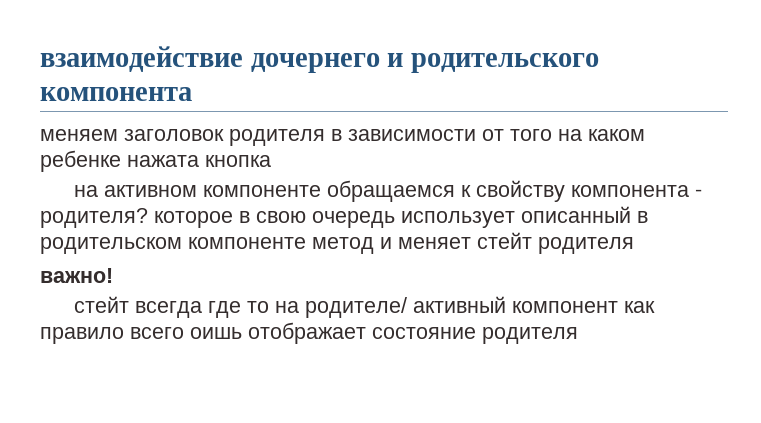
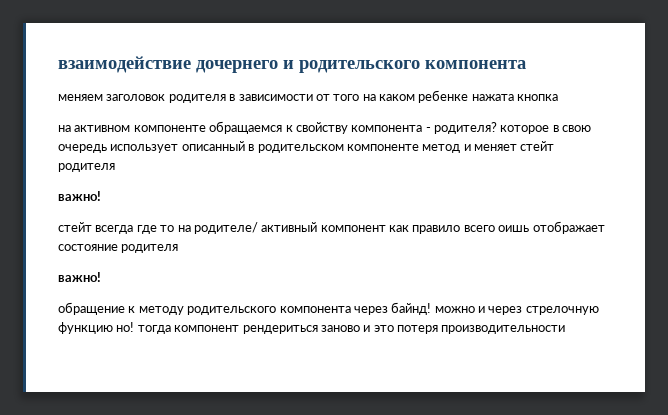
(578, 335) none -> [58,272,101,282] [58,302,599,315] [58,322,566,334] // важно! // обращение к методу родительского компонента через байнд! можно и через стрелочную функцию но! тогда компонент рендериться заново и это потеря производительности

